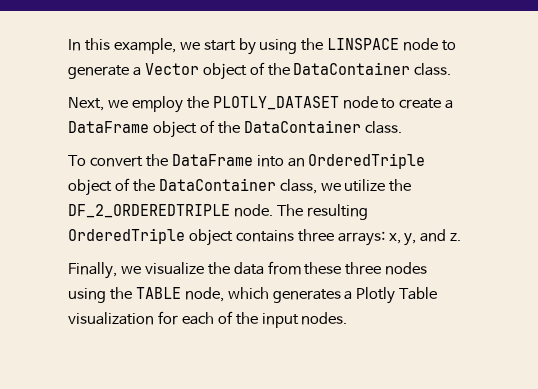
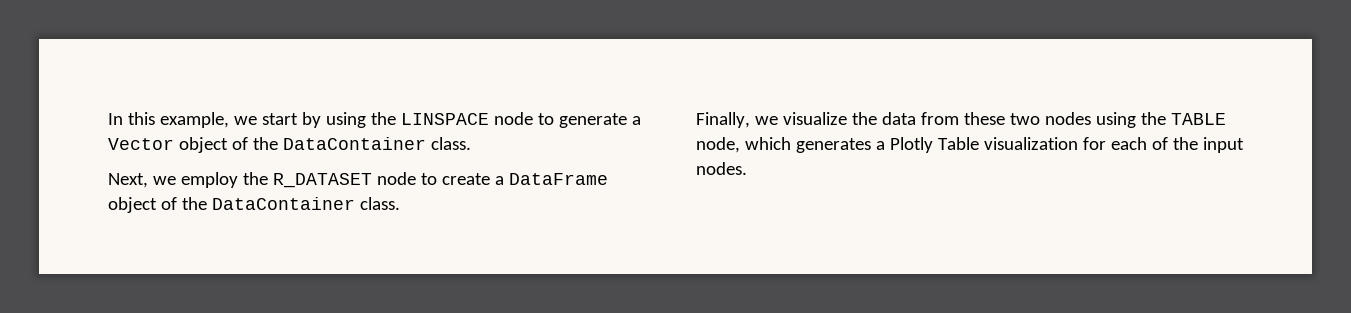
[212,96,339,110] PLOTLY_DATASET -> [272,173,372,188] R_DATASET
[68,153,426,169] [68,178,412,196] [68,204,368,220] [68,228,462,246] // To convert the DataFrame into an OrderedTriple object of the DataContainer class, we utilize the DF_2_ORDEREDTRIPLE node. The resulting OrderedTriple object contains three arrays: x, y, and z. -> (400, 203) none
[345,262,382,275] three -> [1009,113,1040,125] two

